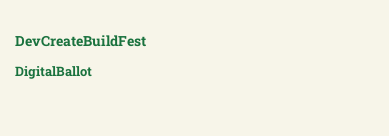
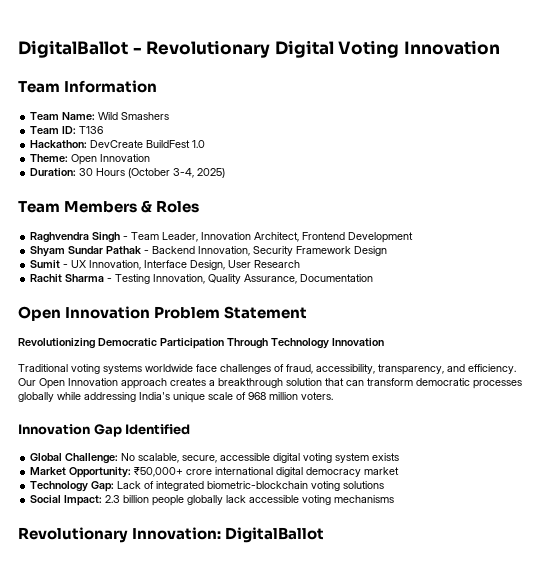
[15,35,146,47] DevCreateBuildFest // -> [18,40,500,58] [18,80,158,93] [30,112,170,120] [30,126,104,134] [30,140,206,148] [30,154,151,165] [30,168,226,178] [18,200,200,213] [30,232,414,243] [30,246,388,257] [30,260,301,270] [30,274,374,284] [18,306,308,321] [18,338,384,349] [18,364,516,375] [18,378,522,389] [18,392,333,403] [18,424,191,437] [30,453,400,464] [30,467,400,478] [30,481,385,492] [30,495,395,506] [18,527,222,543] DigitalBallot - Revolutionary Digital Voting Innovation // Team Information // Team Name: Wild Smashers // Team ID: T136 // Hackathon: DevCreate BuildFest 1.0 // Theme: Open Innovation // Duration: 30 Hours (October 3-4, 2025) // Team Members & Roles // Raghvendra Singh - Team Leader, Innovation Architect, Frontend Development // Shyam Sundar Pathak - Backend Innovation, Security Framework Design // Sumit - UX Innovation, Interface Design, User Research // Rachit Sharma - Testing Innovation, Quality Assurance, Documentation // Open Innovation Problem Statement // Revolutionizing Democratic Participation Through Technology Innovation // Traditional voting systems worldwide face challenges of fraud, accessibility, transparency, and efficiency. Our Open Innovation approach creates a breakthrough solution that can transform democratic processes globally while addressing India's unique scale of 968 million voters. // Innovation Gap Identified // Global Challenge: No scalable, secure, accessible digital voting system exists // Market Opportunity: ₹50,000+ crore international digital democracy market // Technology Gap: Lack of integrated biometric-blockchain voting solutions // Social Impact: 2.3 billion people globally lack accessible voting mechanisms // Revolutionary Innovation:

